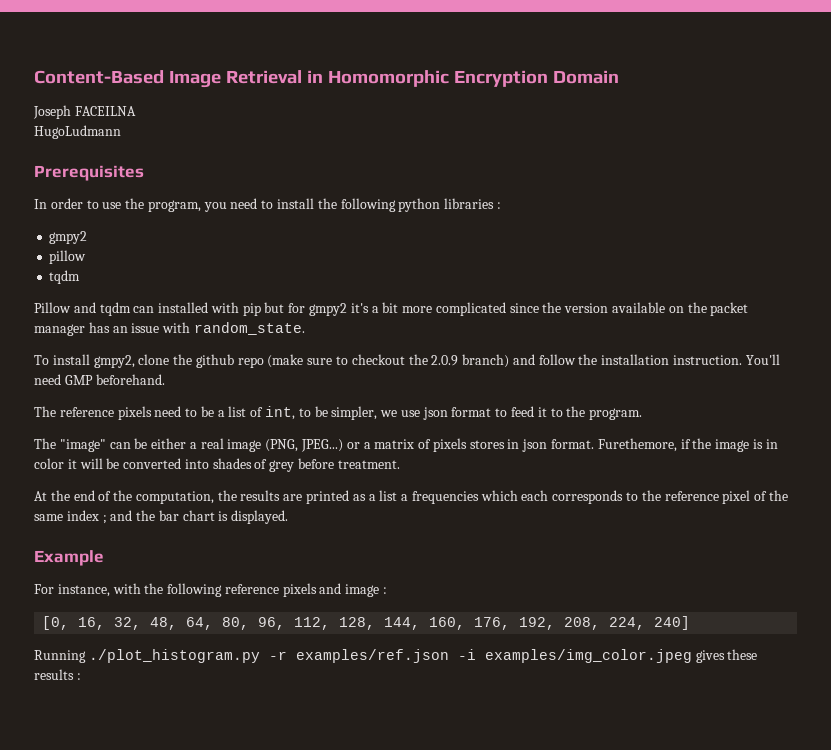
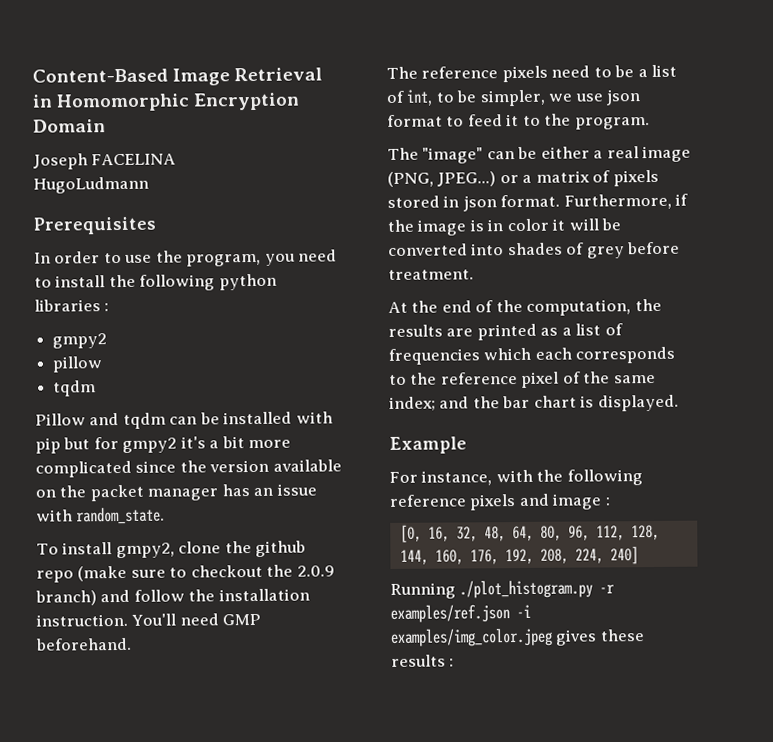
[74,106,136,116] FACEILNA -> [91,153,177,166] FACELINA
(155, 309) none -> [199,412,220,425] be
[469,440,505,449] stores -> [387,195,440,208] stored
[597,438,677,452] Furethemore, -> [563,193,672,210] Furthermore,
[401,494,409,501] a -> [604,323,623,336] of
[66,510,107,524] index ; -> [389,396,436,411] index;

